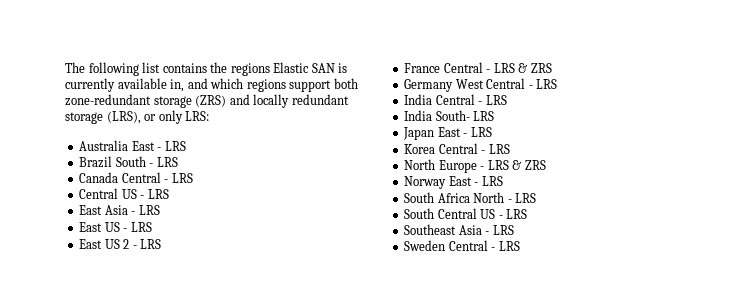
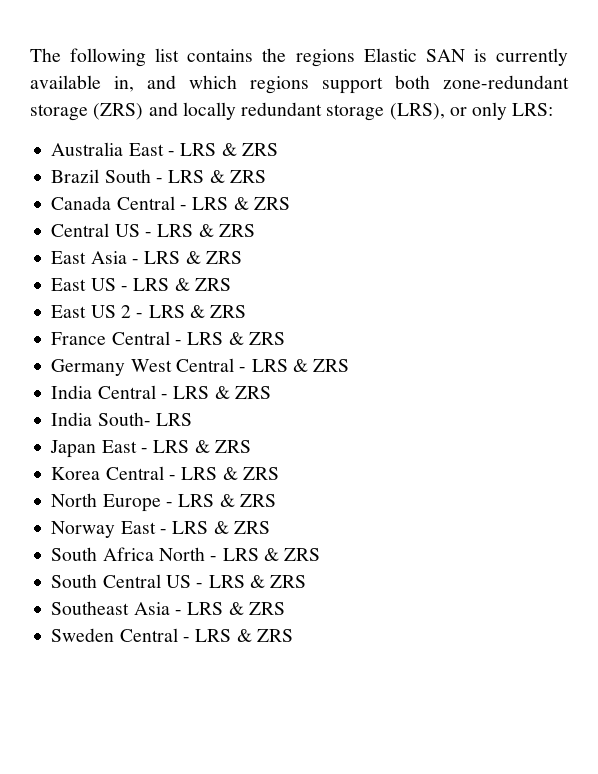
(186, 146) none -> [221,143,278,156] & ZRS
(178, 162) none -> [209,170,266,183] & ZRS
[79,188,169,199] // Central US - LRS -> [233,197,290,210] [51,223,255,237] & ZRS // Central US - LRS & ZRS
(160, 210) none -> [185,251,242,264] & ZRS
(152, 227) none -> [174,278,231,291] & ZRS
(162, 244) none -> [189,305,247,318] & ZRS
(558, 84) none -> [292,359,350,372] & ZRS
(507, 100) none -> [214,386,271,399] & ZRS
(492, 132) none -> [194,440,251,453] & ZRS
(510, 149) none -> [222,467,279,480] & ZRS
(503, 181) none -> [213,521,270,534] & ZRS
(537, 198) none -> [263,548,321,561] & ZRS
(528, 214) none -> [249,575,307,588] & ZRS
(514, 230) none -> [228,602,285,615] & ZRS
(520, 246) none -> [236,629,293,642] & ZRS

